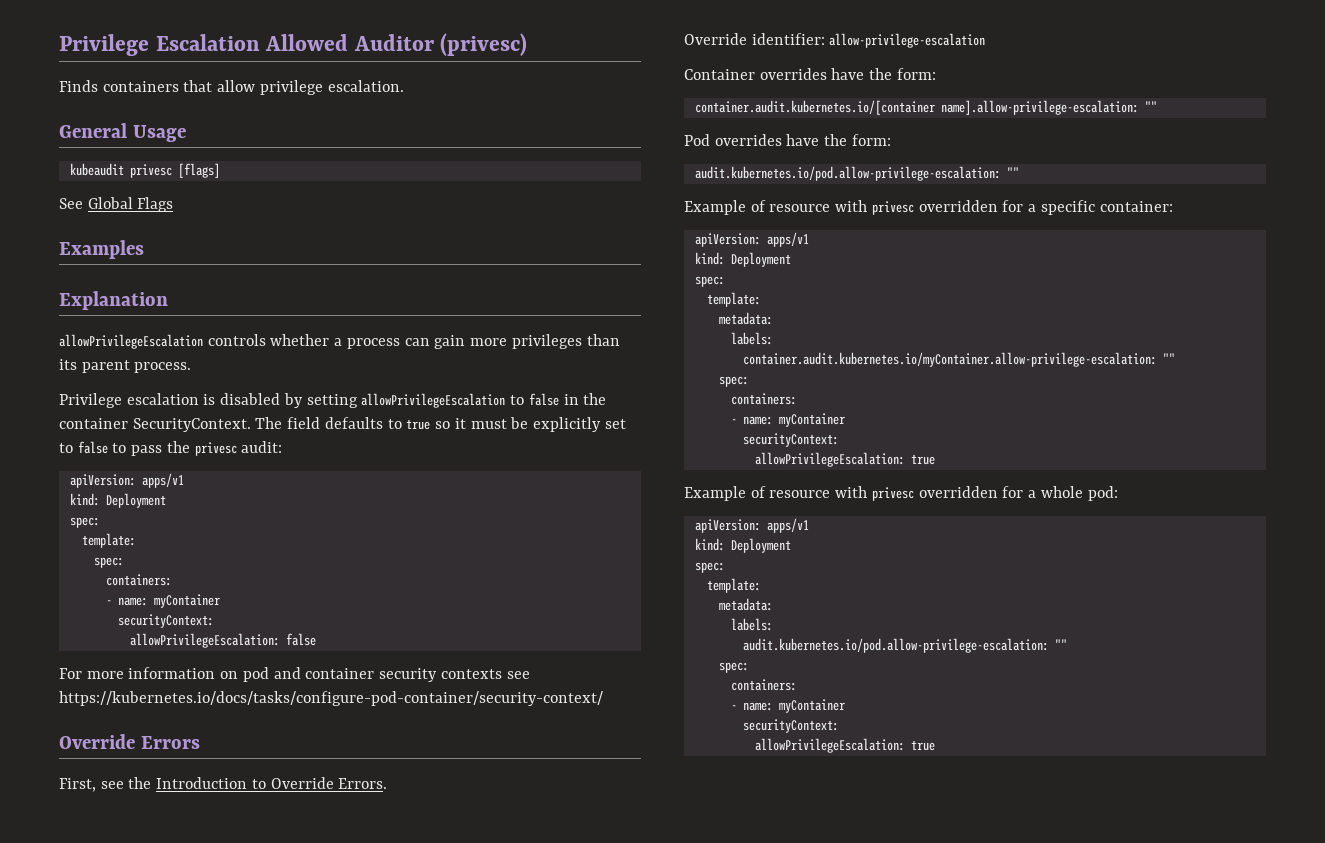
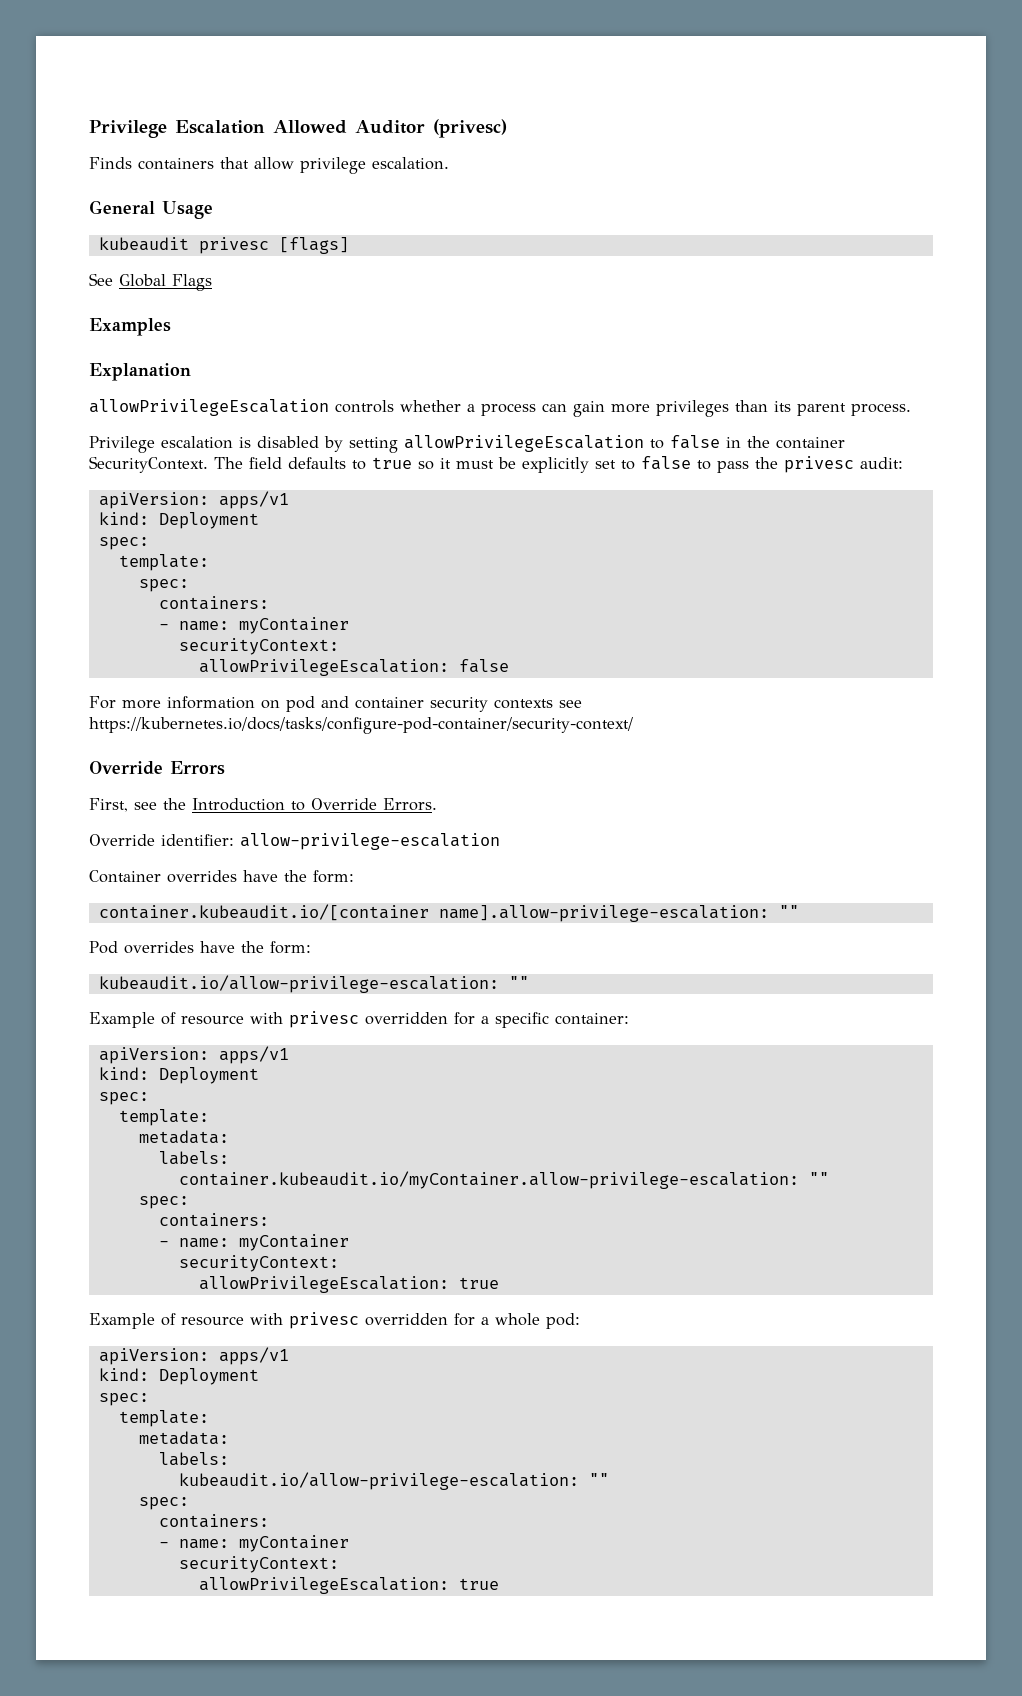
[694,100,935,115] container.audit.kubernetes.io/[container -> [98,904,429,921] container.kubeaudit.io/[container
[694,166,1001,181] audit.kubernetes.io/pod.allow-privilege-escalation: -> [98,975,499,993] kubeaudit.io/allow-privilege-escalation:
[742,352,1157,367] container.audit.kubernetes.io/myContainer.allow-privilege-escalation: -> [178,1171,799,1189] container.kubeaudit.io/myContainer.allow-privilege-escalation:
[742,638,1049,653] audit.kubernetes.io/pod.allow-privilege-escalation: -> [178,1472,579,1490] kubeaudit.io/allow-privilege-escalation:

